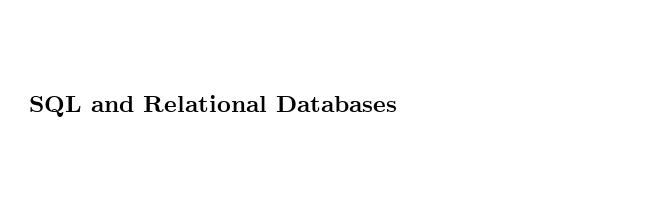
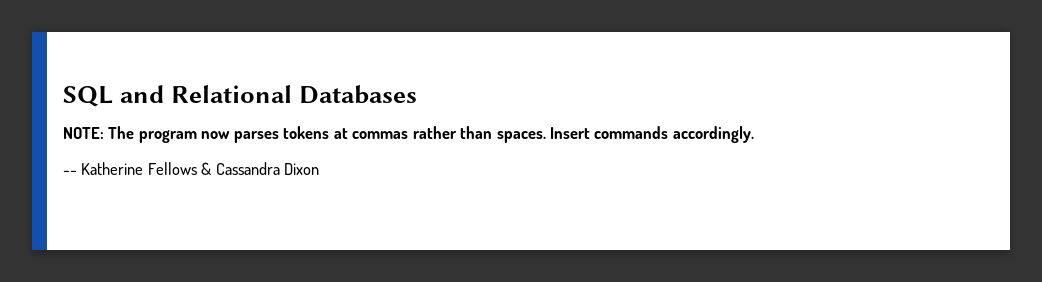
(397, 104) none -> [63,126,754,143] [63,162,320,175] // NOTE: The program now parses tokens at commas rather than spaces. Insert commands accordingly. // -- Katherine Fellows & Cassandra Dixon

